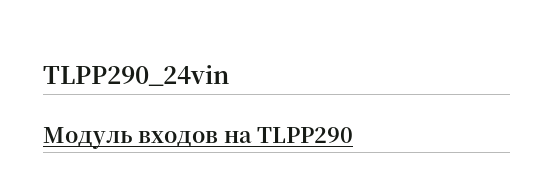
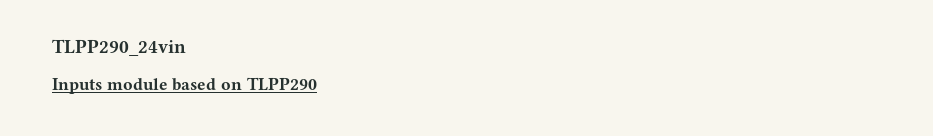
[43,127,252,149] Модуль входов на -> [52,78,243,94] Inputs module based on

